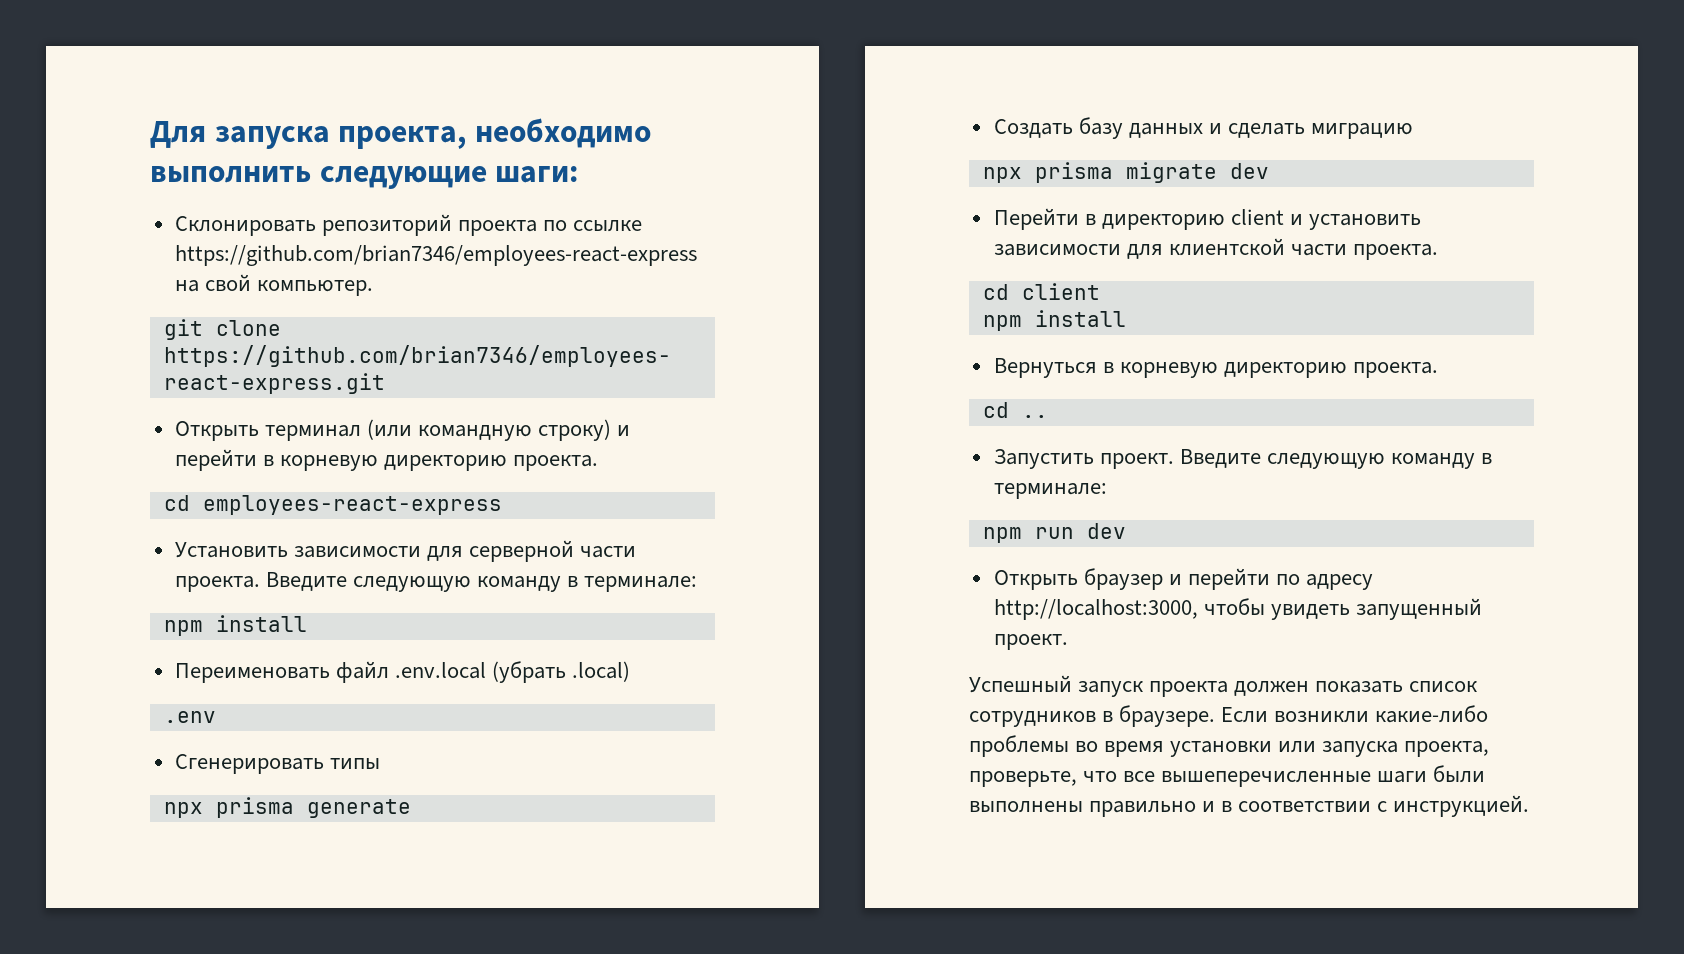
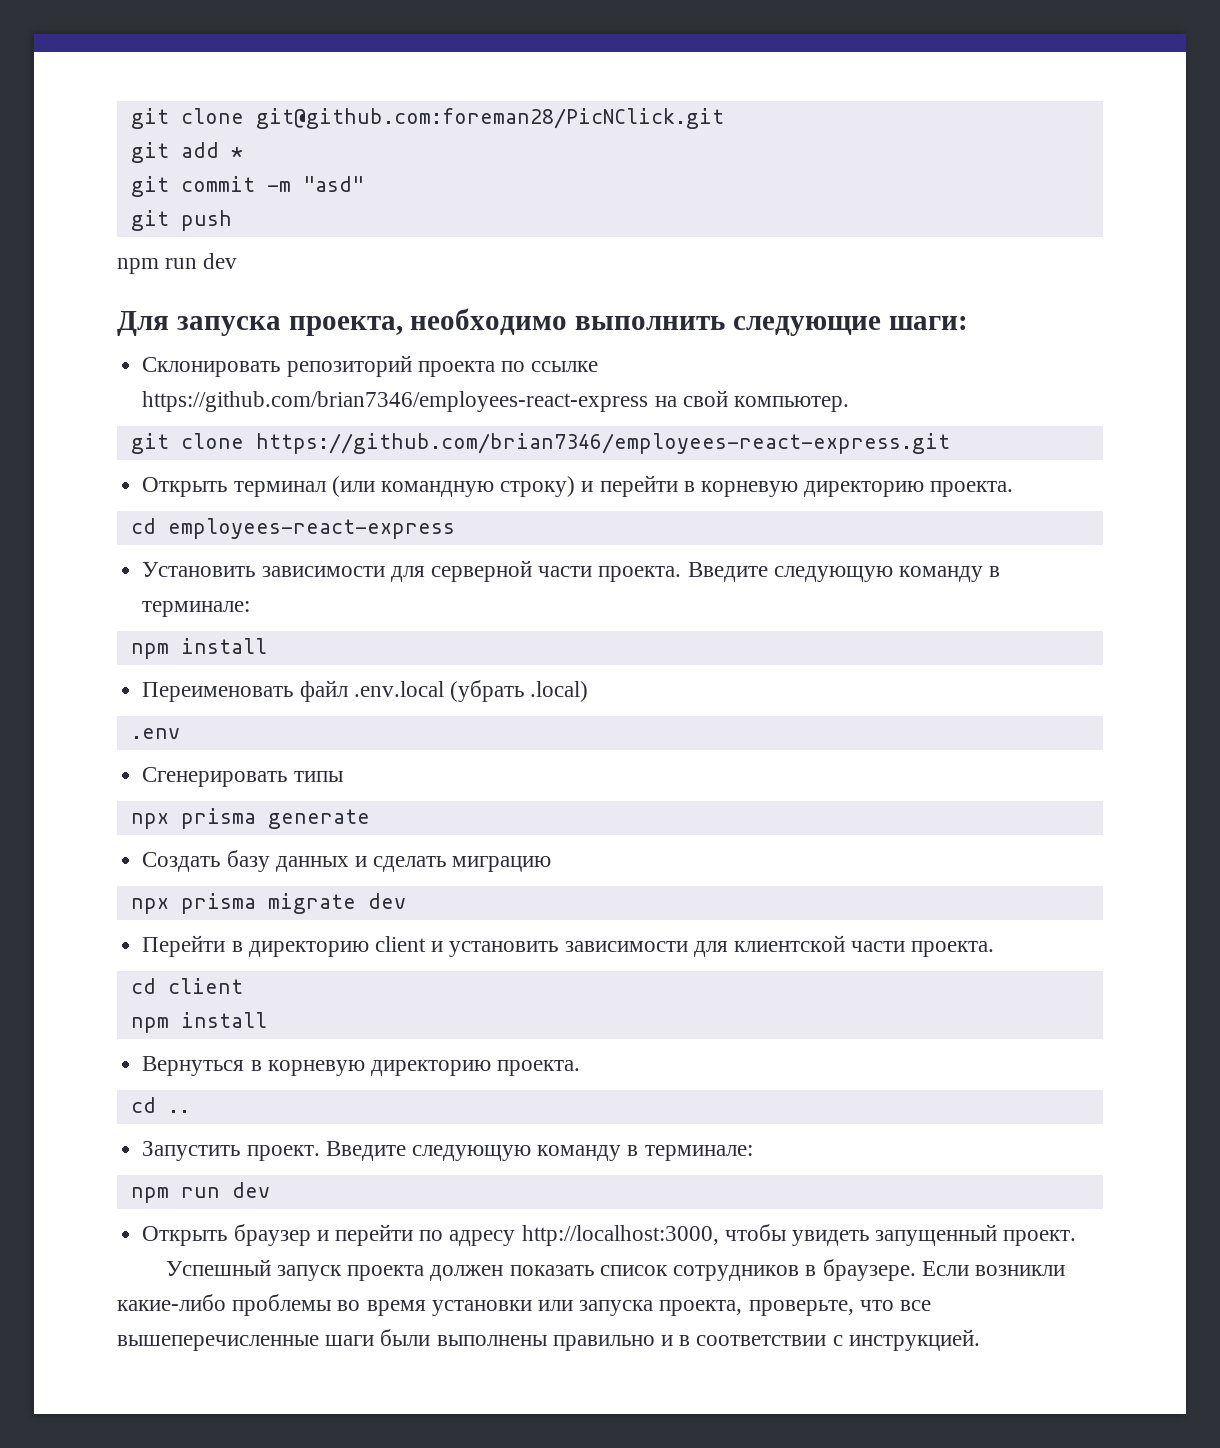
(150, 134) none -> [130,108,724,129] [130,142,243,163] [130,176,364,197] [130,210,232,231] [117,253,238,274] git clone git@github.com:foreman28/PicNClick.git // git add * // git commit -m "asd" // git push // npm run dev //

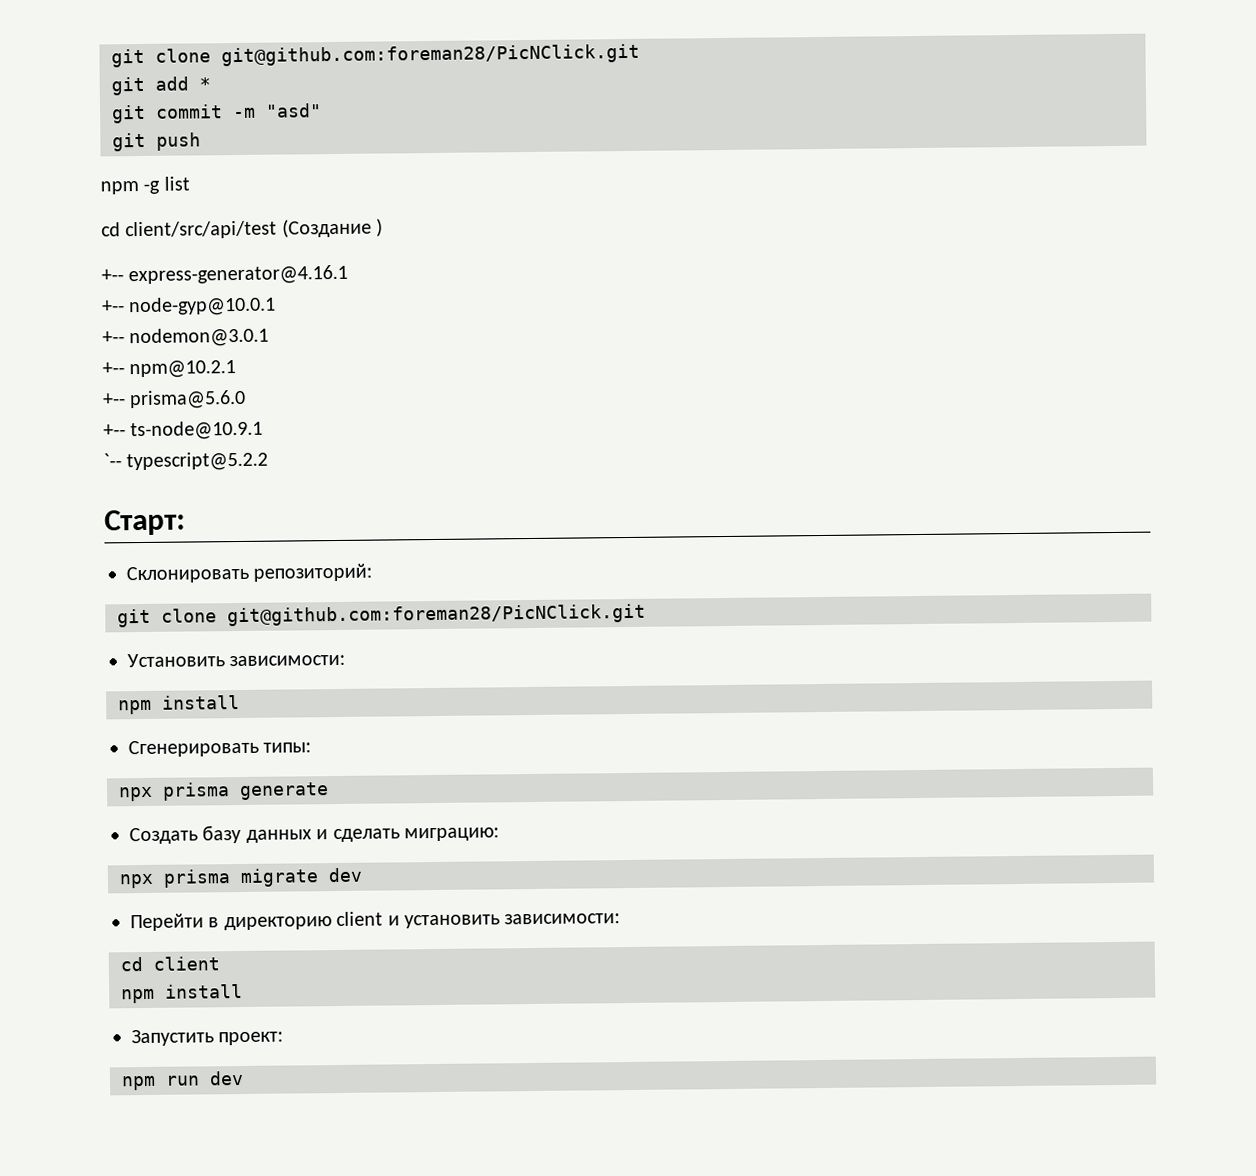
[165,253,238,269] [117,308,968,336] [142,355,599,377] [142,390,849,412] [130,433,950,454] [142,475,1014,497] [130,518,455,539] [142,560,1001,582] [142,601,251,617] [130,638,267,659] [142,680,589,702] [130,728,180,739] run dev // Для запуска проекта, необходимо выполнить следующие шаги: // Склонировать репозиторий проекта по ссылке https://github.com/brian7346/employees-react-express на свой компьютер. // git clone https://github.com/brian7346/employees-react-express.git // Открыть терминал (или командную строку) и перейти в корневую директорию проекта. // cd employees-react-express // Установить зависимости для серверной части проекта. Введите следующую команду в терминале: // npm install // Переименовать файл .env.local (убрать .local) // .env -> [143,176,190,194] [101,218,384,240] [101,264,349,286] [102,296,277,317] [102,327,270,348] [102,360,237,379] [102,389,247,410] [103,420,264,441] [103,451,269,472] [104,509,186,536] [126,563,373,584] [117,603,646,628] [127,653,346,668] [118,695,240,715] -g list // cd client/src/api/test (Создание ) // +-- express-generator@4.16.1 // +-- node-gyp@10.0.1 // +-- nodemon@3.0.1 // +-- npm@10.2.1 // +-- prisma@5.6.0 // +-- ts-node@10.9.1 // `-- typescript@5.2.2 // Старт: // Склонировать репозиторий: // git clone git@github.com:foreman28/PicNClick.git // Установить зависимости: // npm install
[293,771,343,782] типы -> [263,742,312,753] типы:
[452,856,552,872] миграцию -> [404,827,499,842] миграцию:
[564,935,995,957] зависимости для клиентской части проекта. -> [504,913,621,925] зависимости:
[142,1056,581,1076] [130,1097,190,1113] [142,1141,753,1161] [130,1182,270,1203] [142,1224,1077,1246] [165,1259,1065,1281] [117,1294,932,1316] [117,1329,980,1351] Вернуться в корневую директорию проекта. // cd .. // Запустить проект. Введите следующую команду в терминале: // npm run dev // Открыть браузер и перейти по адресу http://localhost:3000, чтобы увидеть запущенный проект. // Успешный запуск проекта должен показать список сотрудников в браузере. Если возникли какие-либо проблемы во время установки или запуска проекта, проверьте, что все вышеперечисленные шаги были выполнены правильно и в соответствии с инструкцией. -> [131,1029,284,1047] [122,1070,244,1091] Запустить проект: // npm run dev

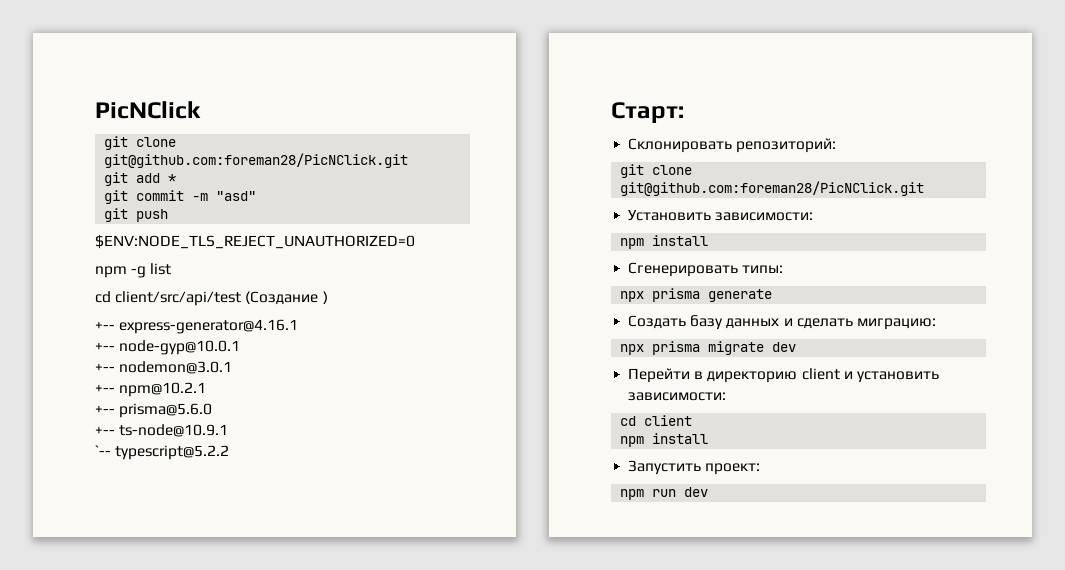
(111, 58) none -> [95,101,201,119] PicNClick //
(201, 141) none -> [95,235,415,249] // $ENV:NODE_TLS_REJECT_UNAUTHORIZED=0

